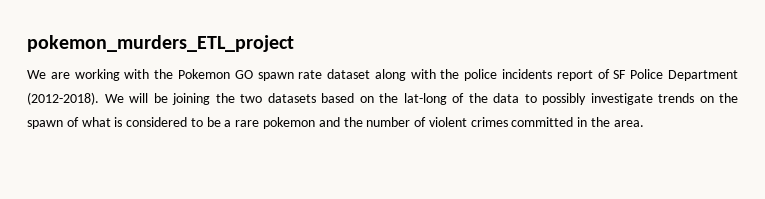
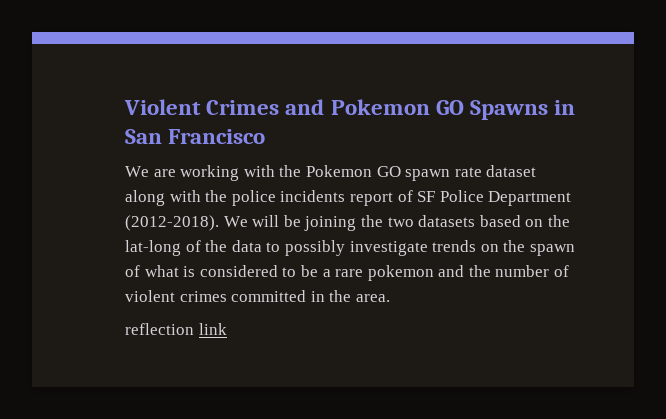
[27,35,294,52] pokemon_murders_ETL_project -> [124,99,576,120] [125,129,266,144] Violent Crimes and Pokemon GO Spawns in San Francisco
(644, 123) none -> [125,323,227,335] // reflection link

